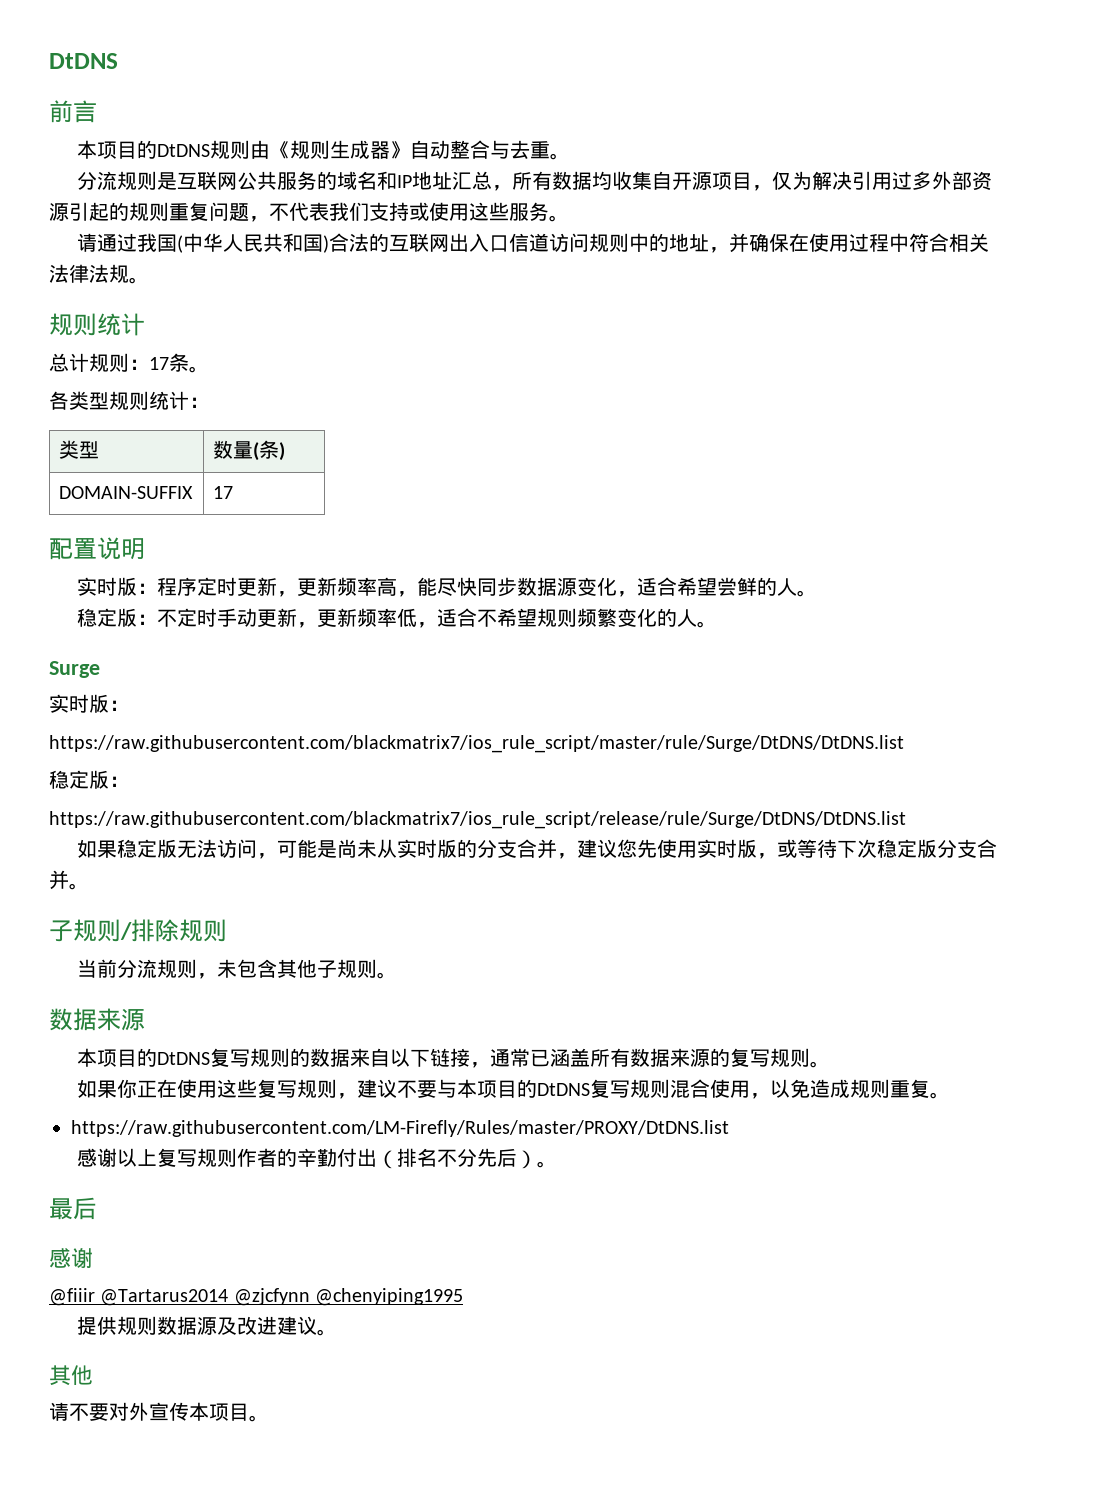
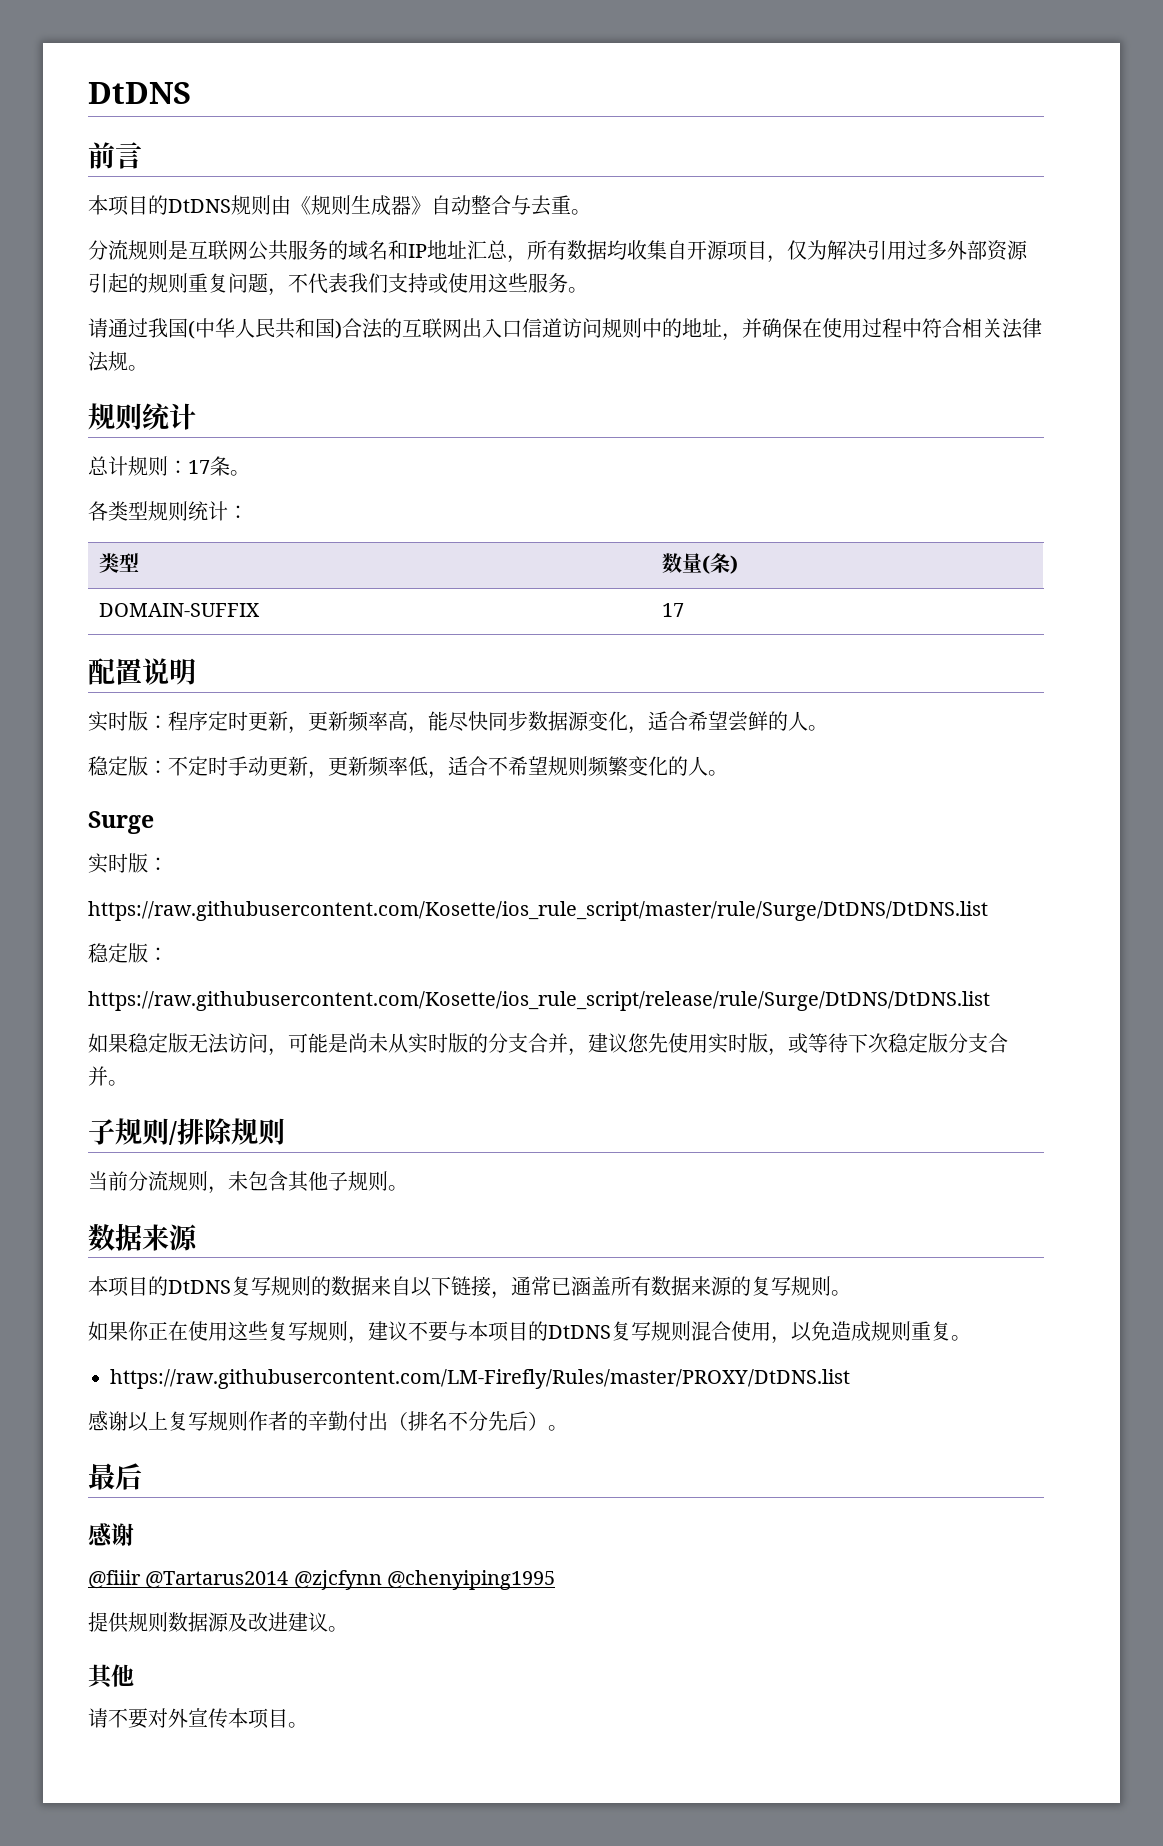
[49,735,904,753] https://raw.githubusercontent.com/blackmatrix7/ios_rule_script/master/rule/Surge/DtDNS/DtDNS.list -> [88,901,988,921] https://raw.githubusercontent.com/Kosette/ios_rule_script/master/rule/Surge/DtDNS/DtDNS.list
[49,811,906,829] https://raw.githubusercontent.com/blackmatrix7/ios_rule_script/release/rule/Surge/DtDNS/DtDNS.list -> [88,991,990,1011] https://raw.githubusercontent.com/Kosette/ios_rule_script/release/rule/Surge/DtDNS/DtDNS.list

